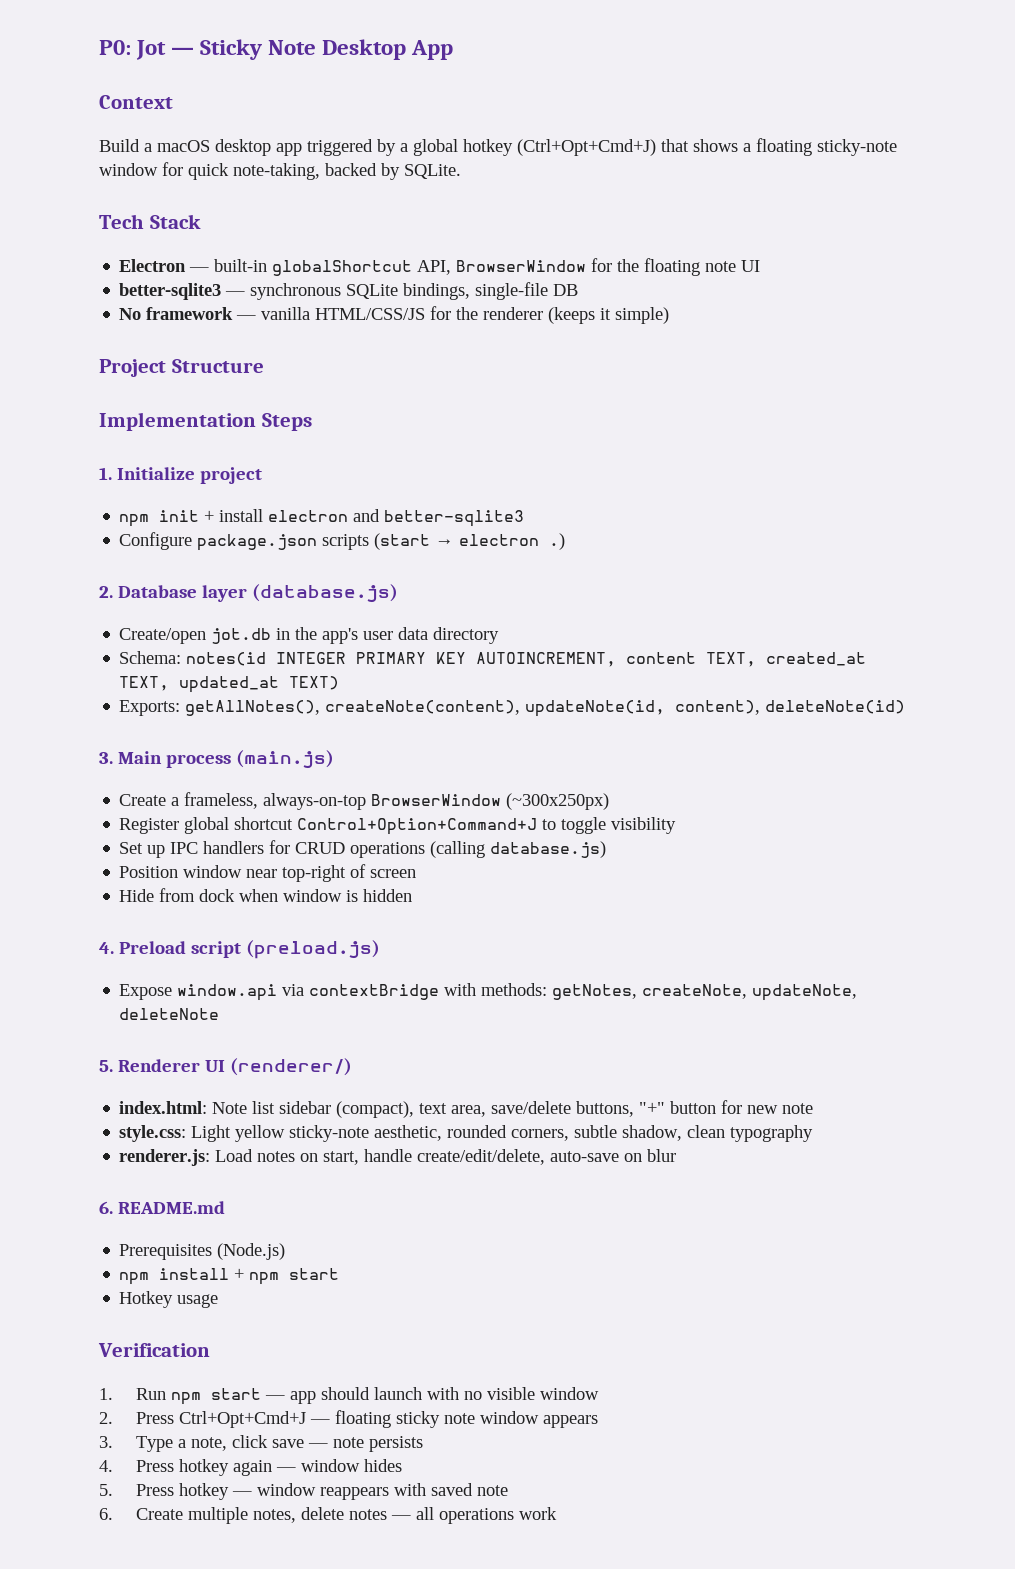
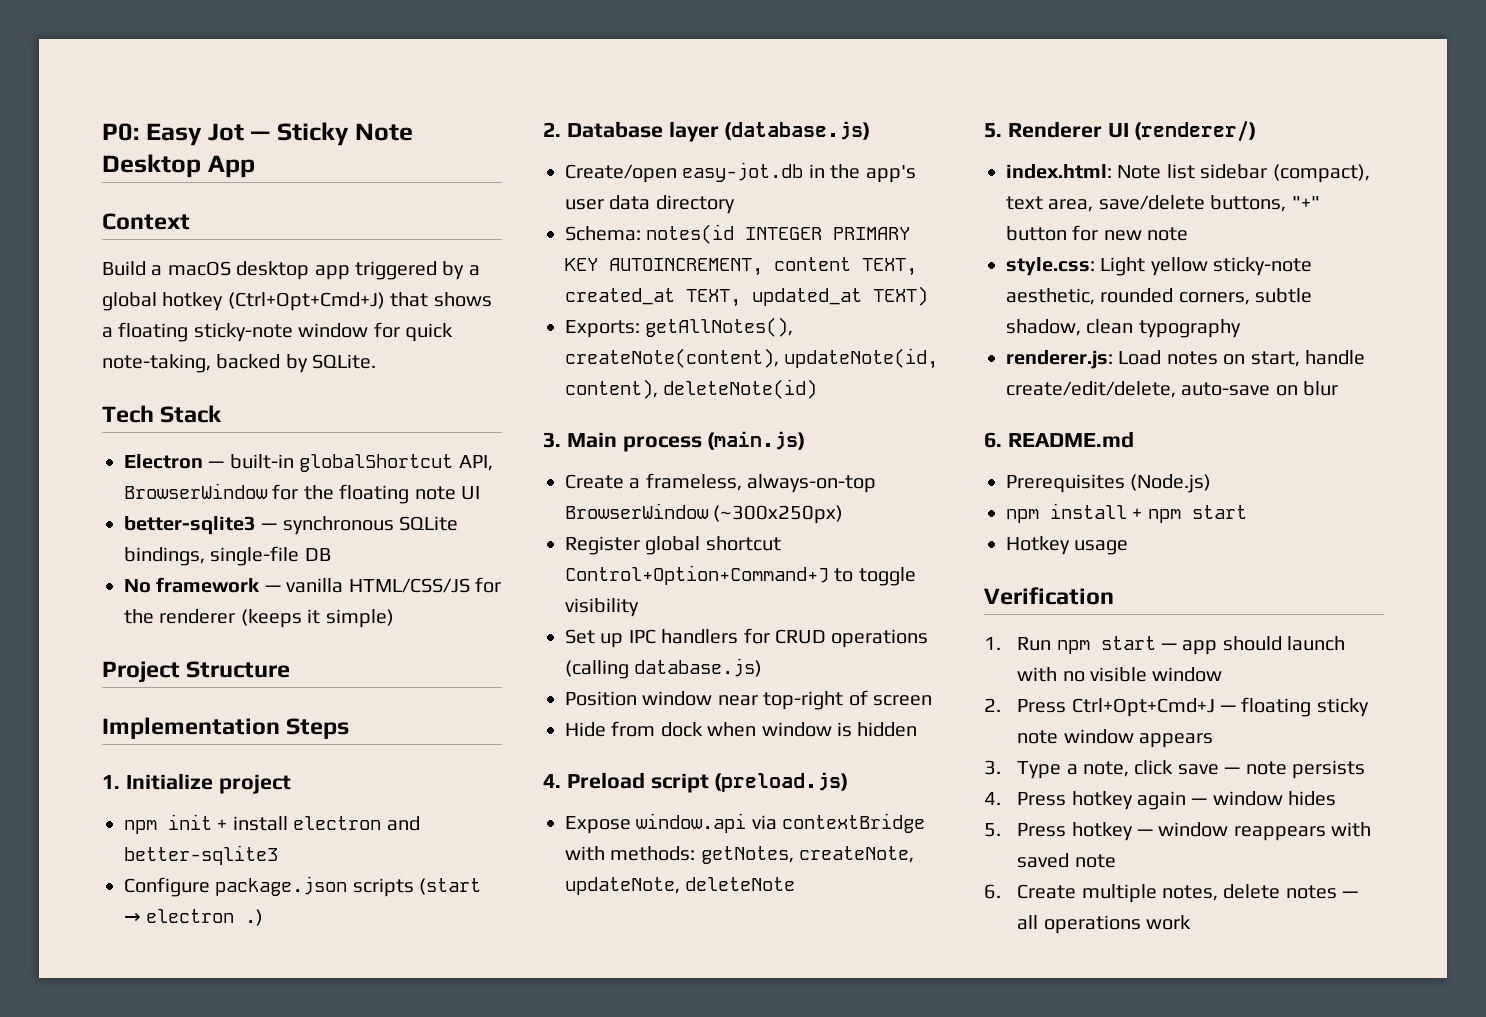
(131, 47) none -> [145,123,202,146] Easy
[211,628,272,644] jot.db -> [682,162,804,182] easy-jot.db

